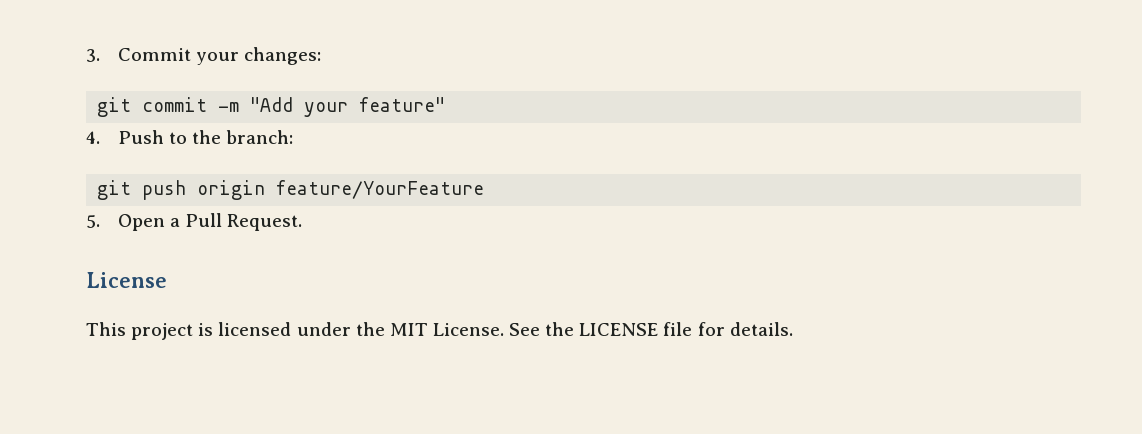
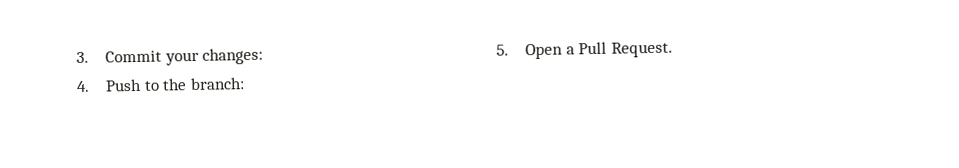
[97,97,446,117] // git commit -m "Add your feature" -> (264, 56) none
[97,180,485,200] // git push origin feature/YourFeature -> (245, 84) none
[86,272,167,288] [86,322,793,340] // License // This project is licensed under the MIT License. See the LICENSE file for details. -> (673, 49) none

